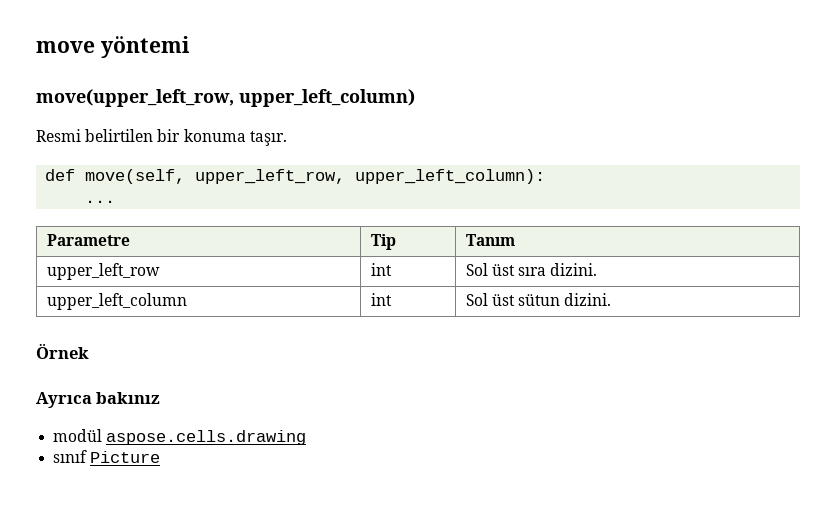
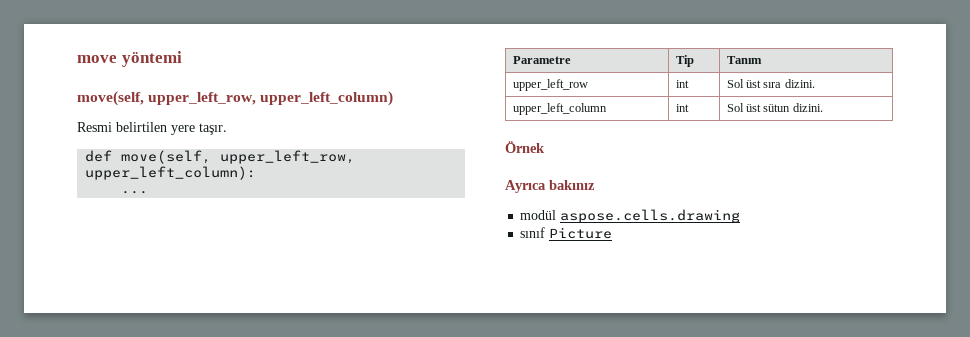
[36,89,234,107] move(upper_left_row, -> [77,91,257,106] move(self, upper_left_row,
[157,129,246,142] bir konuma -> [171,125,195,135] yere

